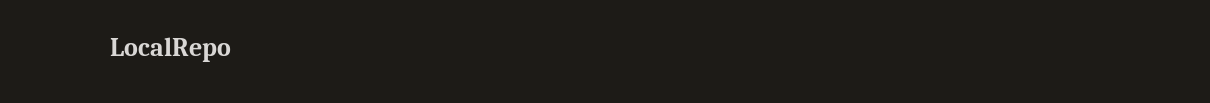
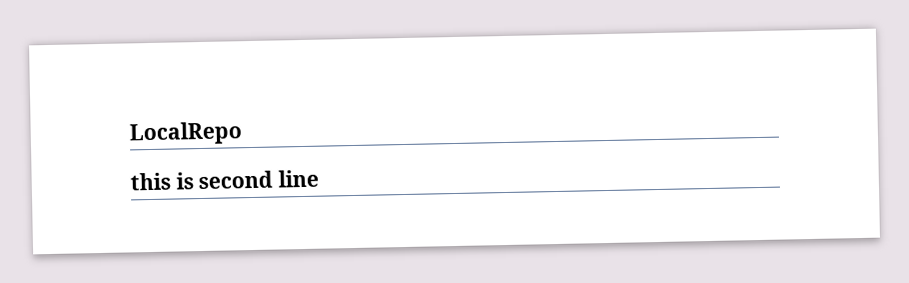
(231, 49) none -> [130,169,320,191] // this is second line

